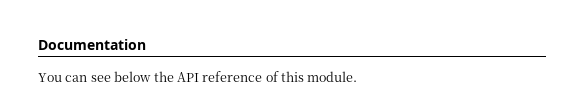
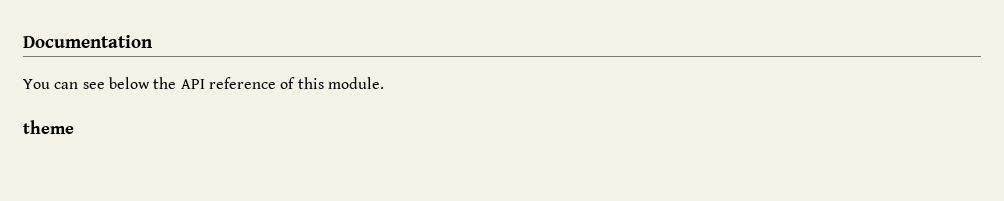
(358, 76) none -> [23,120,74,134] // theme

